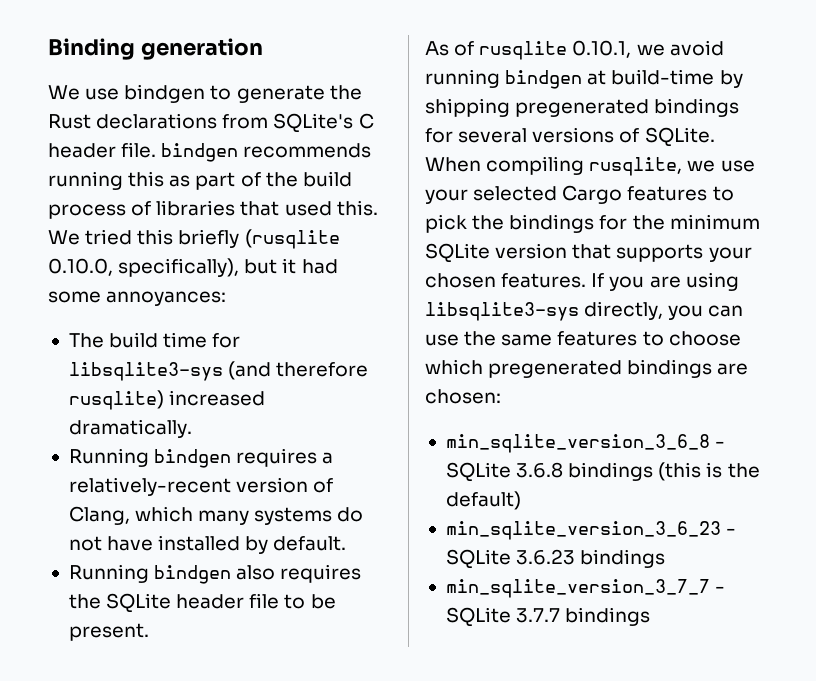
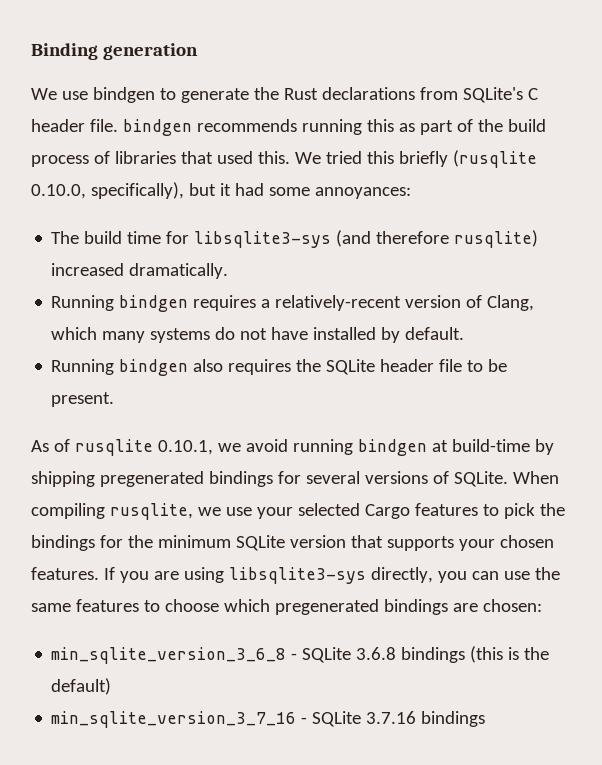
[445,521,737,540] [445,549,666,569] [445,579,726,598] [445,607,651,627] min_sqlite_version_3_6_23 - SQLite 3.6.23 bindings // min_sqlite_version_3_7_7 - SQLite 3.7.7 bindings -> [51,711,486,728] min_sqlite_version_3_7_16 - SQLite 3.7.16 bindings

